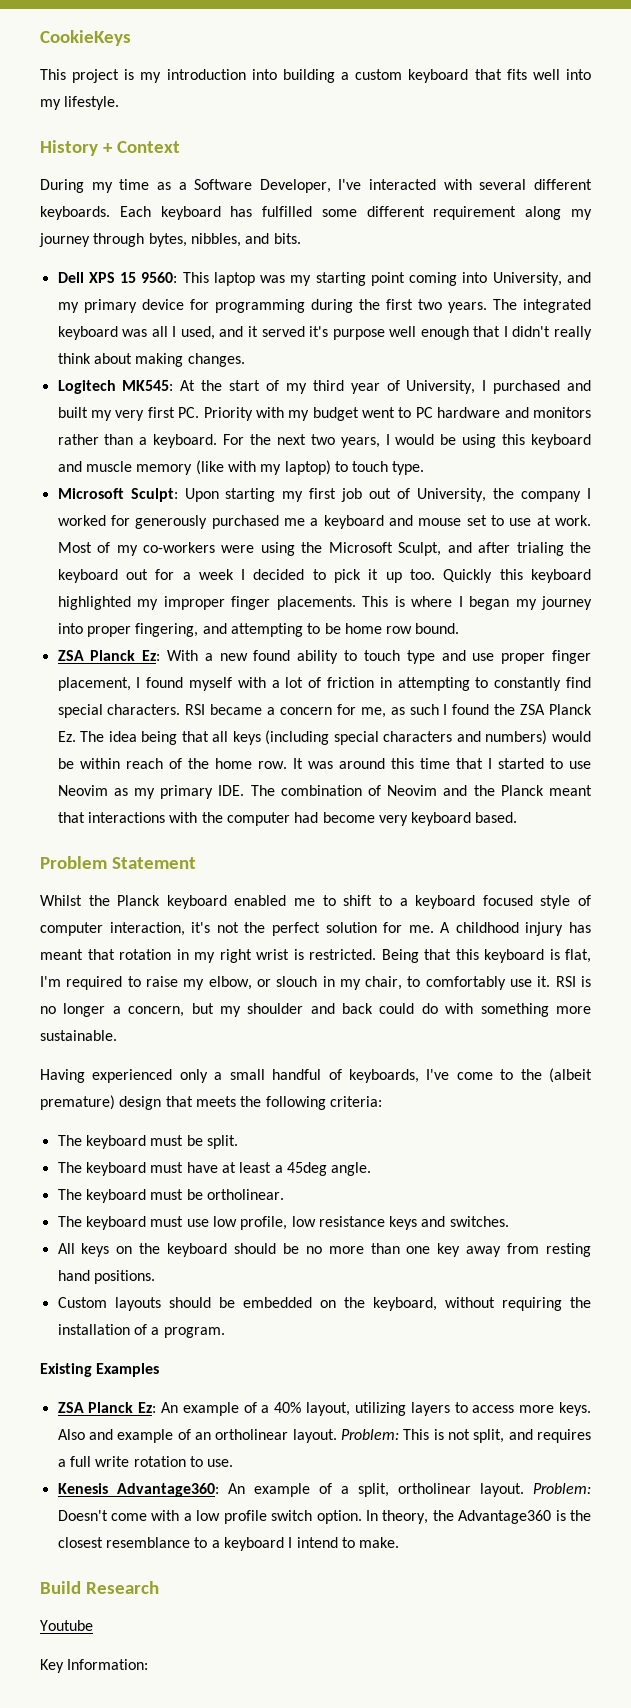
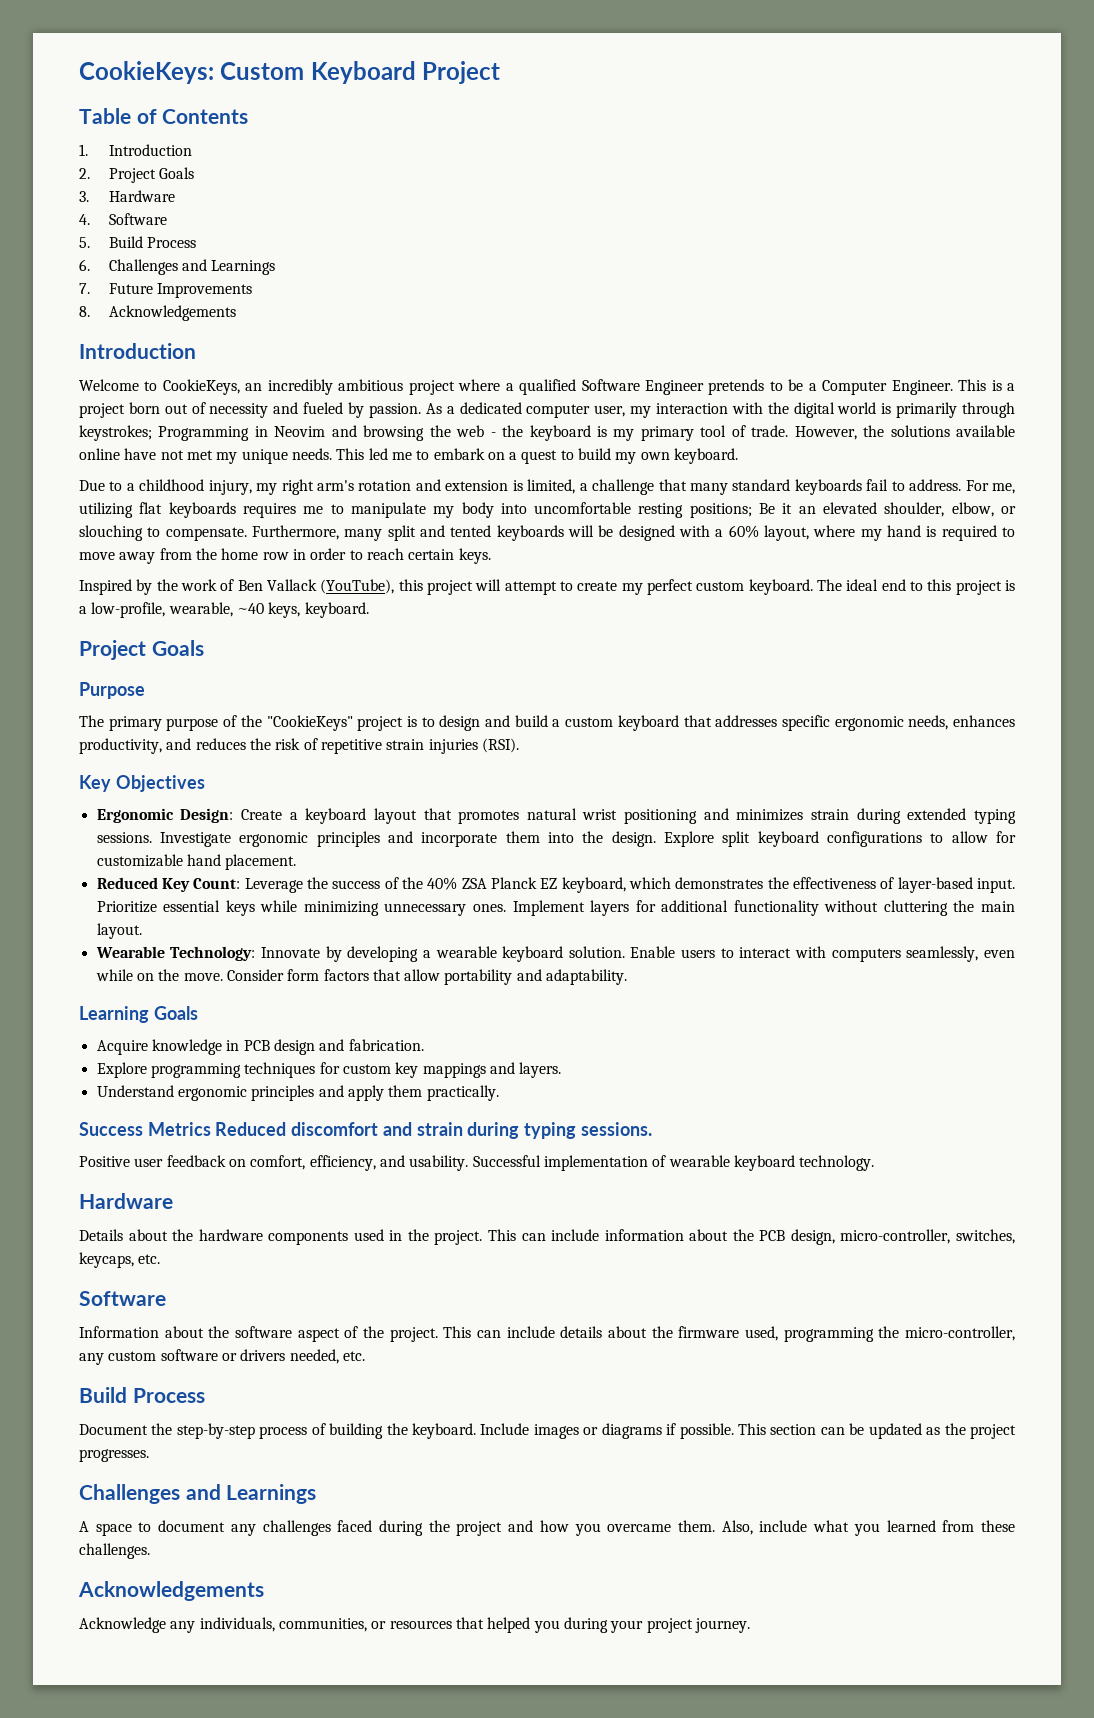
[40,30,131,46] [40,69,591,83] [40,96,120,110] [40,140,180,156] [40,179,592,193] [40,206,592,220] [39,233,301,247] [57,272,591,286] [57,299,592,313] [57,326,592,340] [57,353,245,367] [57,380,591,394] [57,407,591,421] [57,434,592,448] [57,460,425,475] [57,488,591,502] [57,515,592,529] [57,542,591,556] [57,569,591,583] [57,596,592,610] [57,623,460,637] [57,650,591,664] [57,677,591,691] [57,704,592,718] [57,730,591,745] [57,758,591,769] [57,785,592,799] [57,812,518,826] [40,856,196,869] [40,895,592,909] [40,922,591,936] [40,949,591,963] [40,976,591,990] [40,1003,591,1017] [40,1030,117,1041] [40,1068,592,1083] [40,1095,382,1110] [57,1135,238,1149] [57,1162,372,1176] [57,1189,284,1203] [57,1216,509,1230] [57,1243,592,1257] [57,1270,155,1284] [57,1297,591,1311] [57,1324,225,1338] [40,1363,160,1377] [57,1402,591,1416] [57,1429,592,1443] [57,1456,234,1467] [57,1483,591,1497] [57,1510,591,1524] [57,1537,400,1551] [40,1581,159,1594] [40,1620,93,1631] [40,1659,149,1673] CookieKeys // This project is my introduction into building a custom keyboard that fits well into my lifestyle. // History + Context // During my time as a Software Developer, I've interacted with several different keyboards. Each keyboard has fulfilled some different requirement along my journey through bytes, nibbles, and bits. // Dell XPS 15 9560: This laptop was my starting point coming into University, and my primary device for programming during the first two years. The integrated keyboard was all I used, and it served it's purpose well enough that I didn't really think about making changes. // Logitech MK545: At the start of my third year of University, I purchased and built my very first PC. Priority with my budget went to PC hardware and monitors rather than a keyboard. For the next two years, I would be using this keyboard and muscle memory (like with my laptop) to touch type. // Microsoft Sculpt: Upon starting my first job out of University, the company I worked for generously purchased me a keyboard and mouse set to use at work. Most of my co-workers were using the Microsoft Sculpt, and after trialing the keyboard out for a week I decided to pick it up too. Quickly this keyboard highlighted my improper finger placements. This is where I began my journey into proper fingering, and attempting to be home row bound. // ZSA Planck Ez: With a new found ability to touch type and use proper finger placement, I found myself with a lot of friction in attempting to constantly find special characters. RSI became a concern for me, as such I found the ZSA Planck Ez. The idea being that all keys (including special characters and numbers) would be within reach of the home row. It was around this time that I started to use Neovim as my primary IDE. The combination of Neovim and the Planck meant that interactions with the computer had become very keyboard based. // Problem Statement // Whilst the Planck keyboard enabled me to shift to a keyboard focused style of computer interaction, it's not the perfect solution for me. A childhood injury has meant that rotation in my right wrist is restricted. Being that this keyboard is flat, I'm required to raise my elbow, or slouch in my chair, to comfortably use it. RSI is no longer a concern, but my shoulder and back could do with something more sustainable. // Having experienced only a small handful of keyboards, I've come to the (albeit premature) design that meets the following criteria: // The keyboard must be split. // The keyboard must have at least a 45deg angle. // The keyboard must be ortholinear. // The keyboard must use low profile, low resistance keys and switches. // All keys on the keyboard should be no more than one key away from resting hand positions. // Custom layouts should be embedded on the keyboard, without requiring the installation of a program. // Existing Examples // ZSA Planck Ez: An example of a 40% layout, utilizing layers to access more keys. Also and example of an ortholinear layout. Problem: This is not split, and requires a full write rotation to use. // Kenesis Advantage360: An example of a split, ortholinear layout. Problem: Doesn't come with a low profile switch option. In theory, the Advantage360 is the closest resemblance to a keyboard I intend to make. // Build Research // Youtube // Key Information: -> [79,61,501,84] [79,108,249,124] [79,144,192,156] [79,167,194,183] [79,190,175,202] [79,213,167,225] [79,236,196,248] [79,259,276,275] [79,283,252,298] [79,305,236,321] [79,343,196,359] [79,379,1016,395] [79,402,1016,418] [79,425,1016,441] [79,448,739,464] [79,479,1015,495] [79,502,1016,518] [79,525,1016,541] [79,548,491,564] [79,579,1016,595] [79,602,369,618] [79,640,204,660] [79,682,145,699] [79,715,1016,731] [79,738,519,754] [79,775,205,792] [96,808,1016,824] [96,831,1016,847] [96,854,297,870] [96,877,1015,893] [96,900,1015,916] [96,923,142,939] [95,946,1015,962] [95,969,628,985] [79,1006,198,1023] [96,1039,424,1055] [96,1062,562,1078] [96,1085,499,1101] [79,1122,652,1139] [79,1155,875,1171] [79,1193,173,1209] [79,1229,1015,1245] [79,1252,161,1268] [79,1291,166,1306] [79,1326,1015,1342] [79,1349,365,1365] [79,1387,205,1403] [79,1423,1017,1439] [79,1449,149,1462] [79,1484,317,1504] [79,1520,1015,1536] [79,1543,150,1559] [78,1581,264,1601] [79,1617,750,1633] CookieKeys: Custom Keyboard Project // Table of Contents // 1. Introduction // 2. Project Goals // 3. Hardware // 4. Software // 5. Build Process // 6. Challenges and Learnings // 7. Future Improvements // 8. Acknowledgements // Introduction // Welcome to CookieKeys, an incredibly ambitious project where a qualified Software Engineer pretends to be a Computer Engineer. This is a project born out of necessity and fueled by passion. As a dedicated computer user, my interaction with the digital world is primarily through keystrokes; Programming in Neovim and browsing the web - the keyboard is my primary tool of trade. However, the solutions available online have not met my unique needs. This led me to embark on a quest to build my own keyboard. // Due to a childhood injury, my right arm's rotation and extension is limited, a challenge that many standard keyboards fail to address. For me, utilizing flat keyboards requires me to manipulate my body into uncomfortable resting positions; Be it an elevated shoulder, elbow, or slouching to compensate. Furthermore, many split and tented keyboards will be designed with a 60% layout, where my hand is required to move away from the home row in order to reach certain keys. // Inspired by the work of Ben Vallack (YouTube), this project will attempt to create my perfect custom keyboard. The ideal end to this project is a low-profile, wearable, ~40 keys, keyboard. // Project Goals // Purpose // The primary purpose of the "CookieKeys" project is to design and build a custom keyboard that addresses specific ergonomic needs, enhances productivity, and reduces the risk of repetitive strain injuries (RSI). // Key Objectives // Ergonomic Design: Create a keyboard layout that promotes natural wrist positioning and minimizes strain during extended typing sessions. Investigate ergonomic principles and incorporate them into the design. Explore split keyboard configurations to allow for customizable hand placement. // Reduced Key Count: Leverage the success of the 40% ZSA Planck EZ keyboard, which demonstrates the effectiveness of layer-based input. Prioritize essential keys while minimizing unnecessary ones. Implement layers for additional functionality without cluttering the main layout. // Wearable Technology: Innovate by developing a wearable keyboard solution. Enable users to interact with computers seamlessly, even while on the move. Consider form factors that allow portability and adaptability. // Learning Goals // Acquire knowledge in PCB design and fabrication. // Explore programming techniques for custom key mappings and layers. // Understand ergonomic principles and apply them practically. // Success Metrics Reduced discomfort and strain during typing sessions. // Positive user feedback on comfort, efficiency, and usability. Successful implementation of wearable keyboard technology. // Hardware // Details about the hardware components used in the project. This can include information about the PCB design, micro-controller, switches, keycaps, etc. // Software // Information about the software aspect of the project. This can include details about the firmware used, programming the micro-controller, any custom software or drivers needed, etc. // Build Process // Document the step-by-step process of building the keyboard. Include images or diagrams if possible. This section can be updated as the project progresses. // Challenges and Learnings // A space to document any challenges faced during the project and how you overcame them. Also, include what you learned from these challenges. // Acknowledgements // Acknowledge any individuals, communities, or resources that helped you during your project journey.

